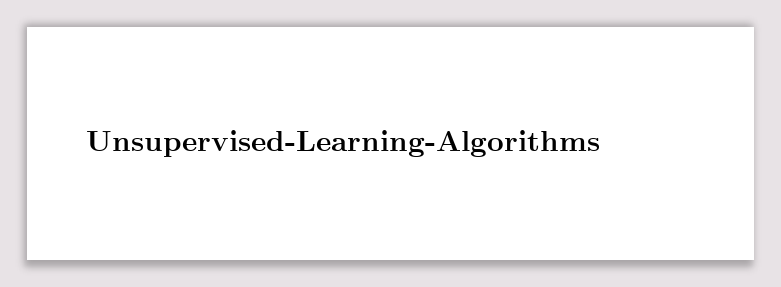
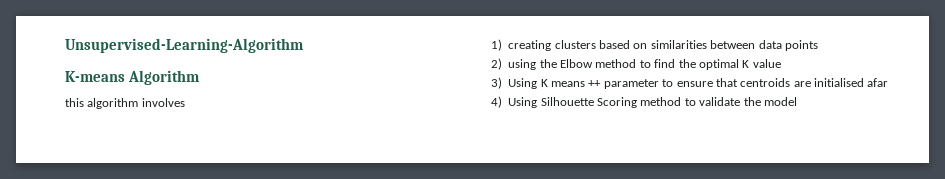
[86,130,600,157] Unsupervised-Learning-Algorithms -> [65,38,304,53] [65,70,201,85] [65,98,185,109] [491,39,818,51] [491,58,781,70] [491,77,889,89] [491,96,797,108] Unsupervised-Learning-Algorithm // K-means Algorithm // this algorithm involves // 1) creating clusters based on similarities between data points // 2) using the Elbow method to find the optimal K value // 3) Using K means ++ parameter to ensure that centroids are initialised afar // 4) Using Silhouette Scoring method to validate the model

